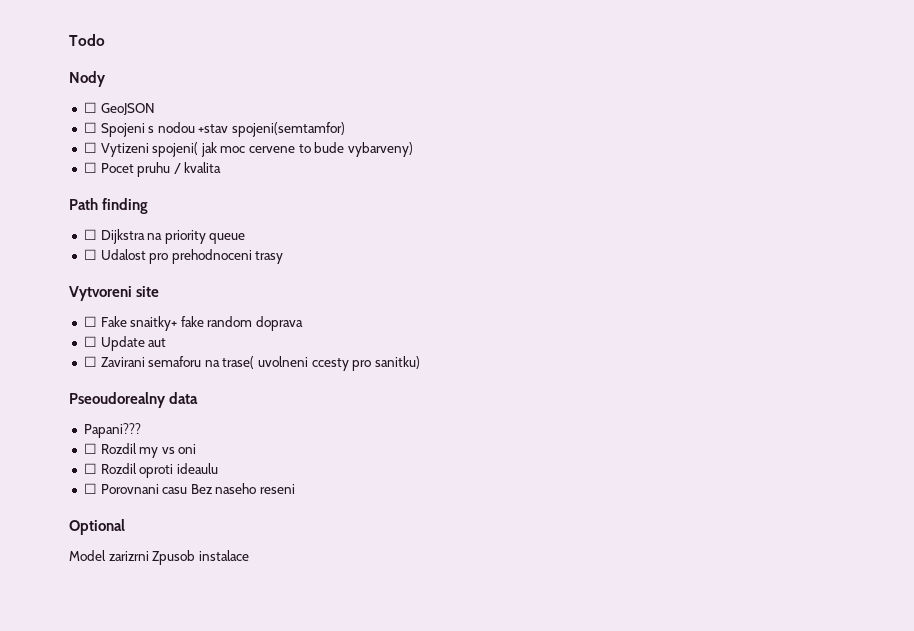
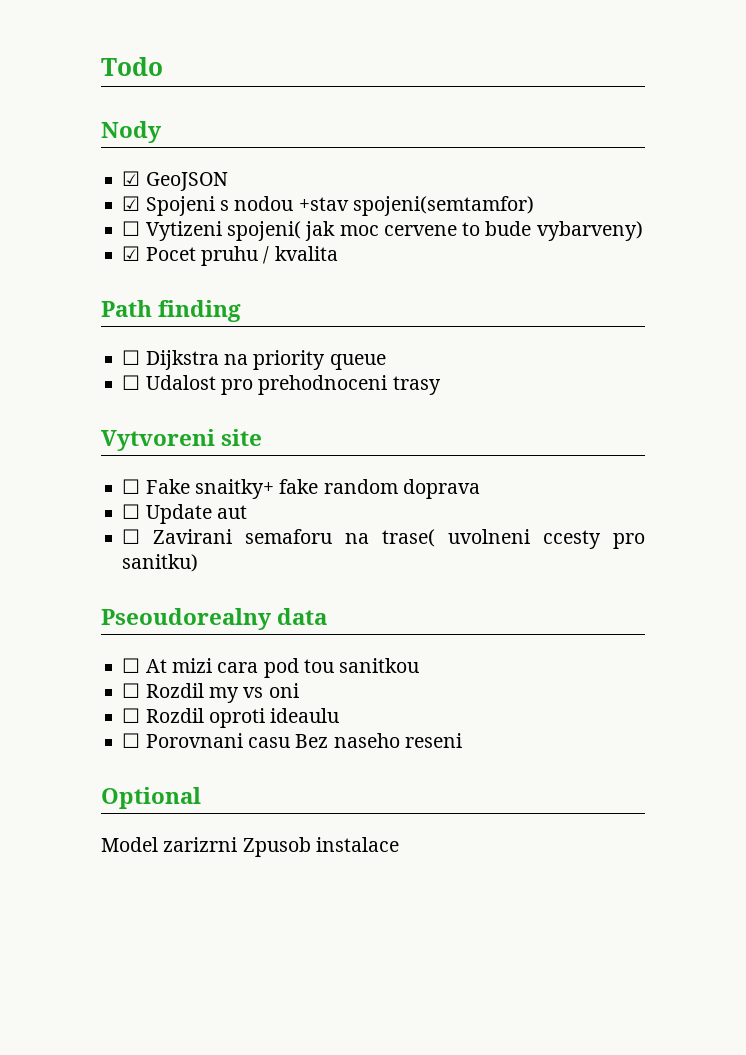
[83,102,97,113] ☐ -> [122,171,141,186] ☑
[83,122,97,133] ☐ -> [122,196,141,211] ☑
[83,162,97,173] ☐ -> [122,246,141,261] ☑
[83,423,141,438] Papani??? -> [122,658,420,678] ☐ At mizi cara pod tou sanitkou

